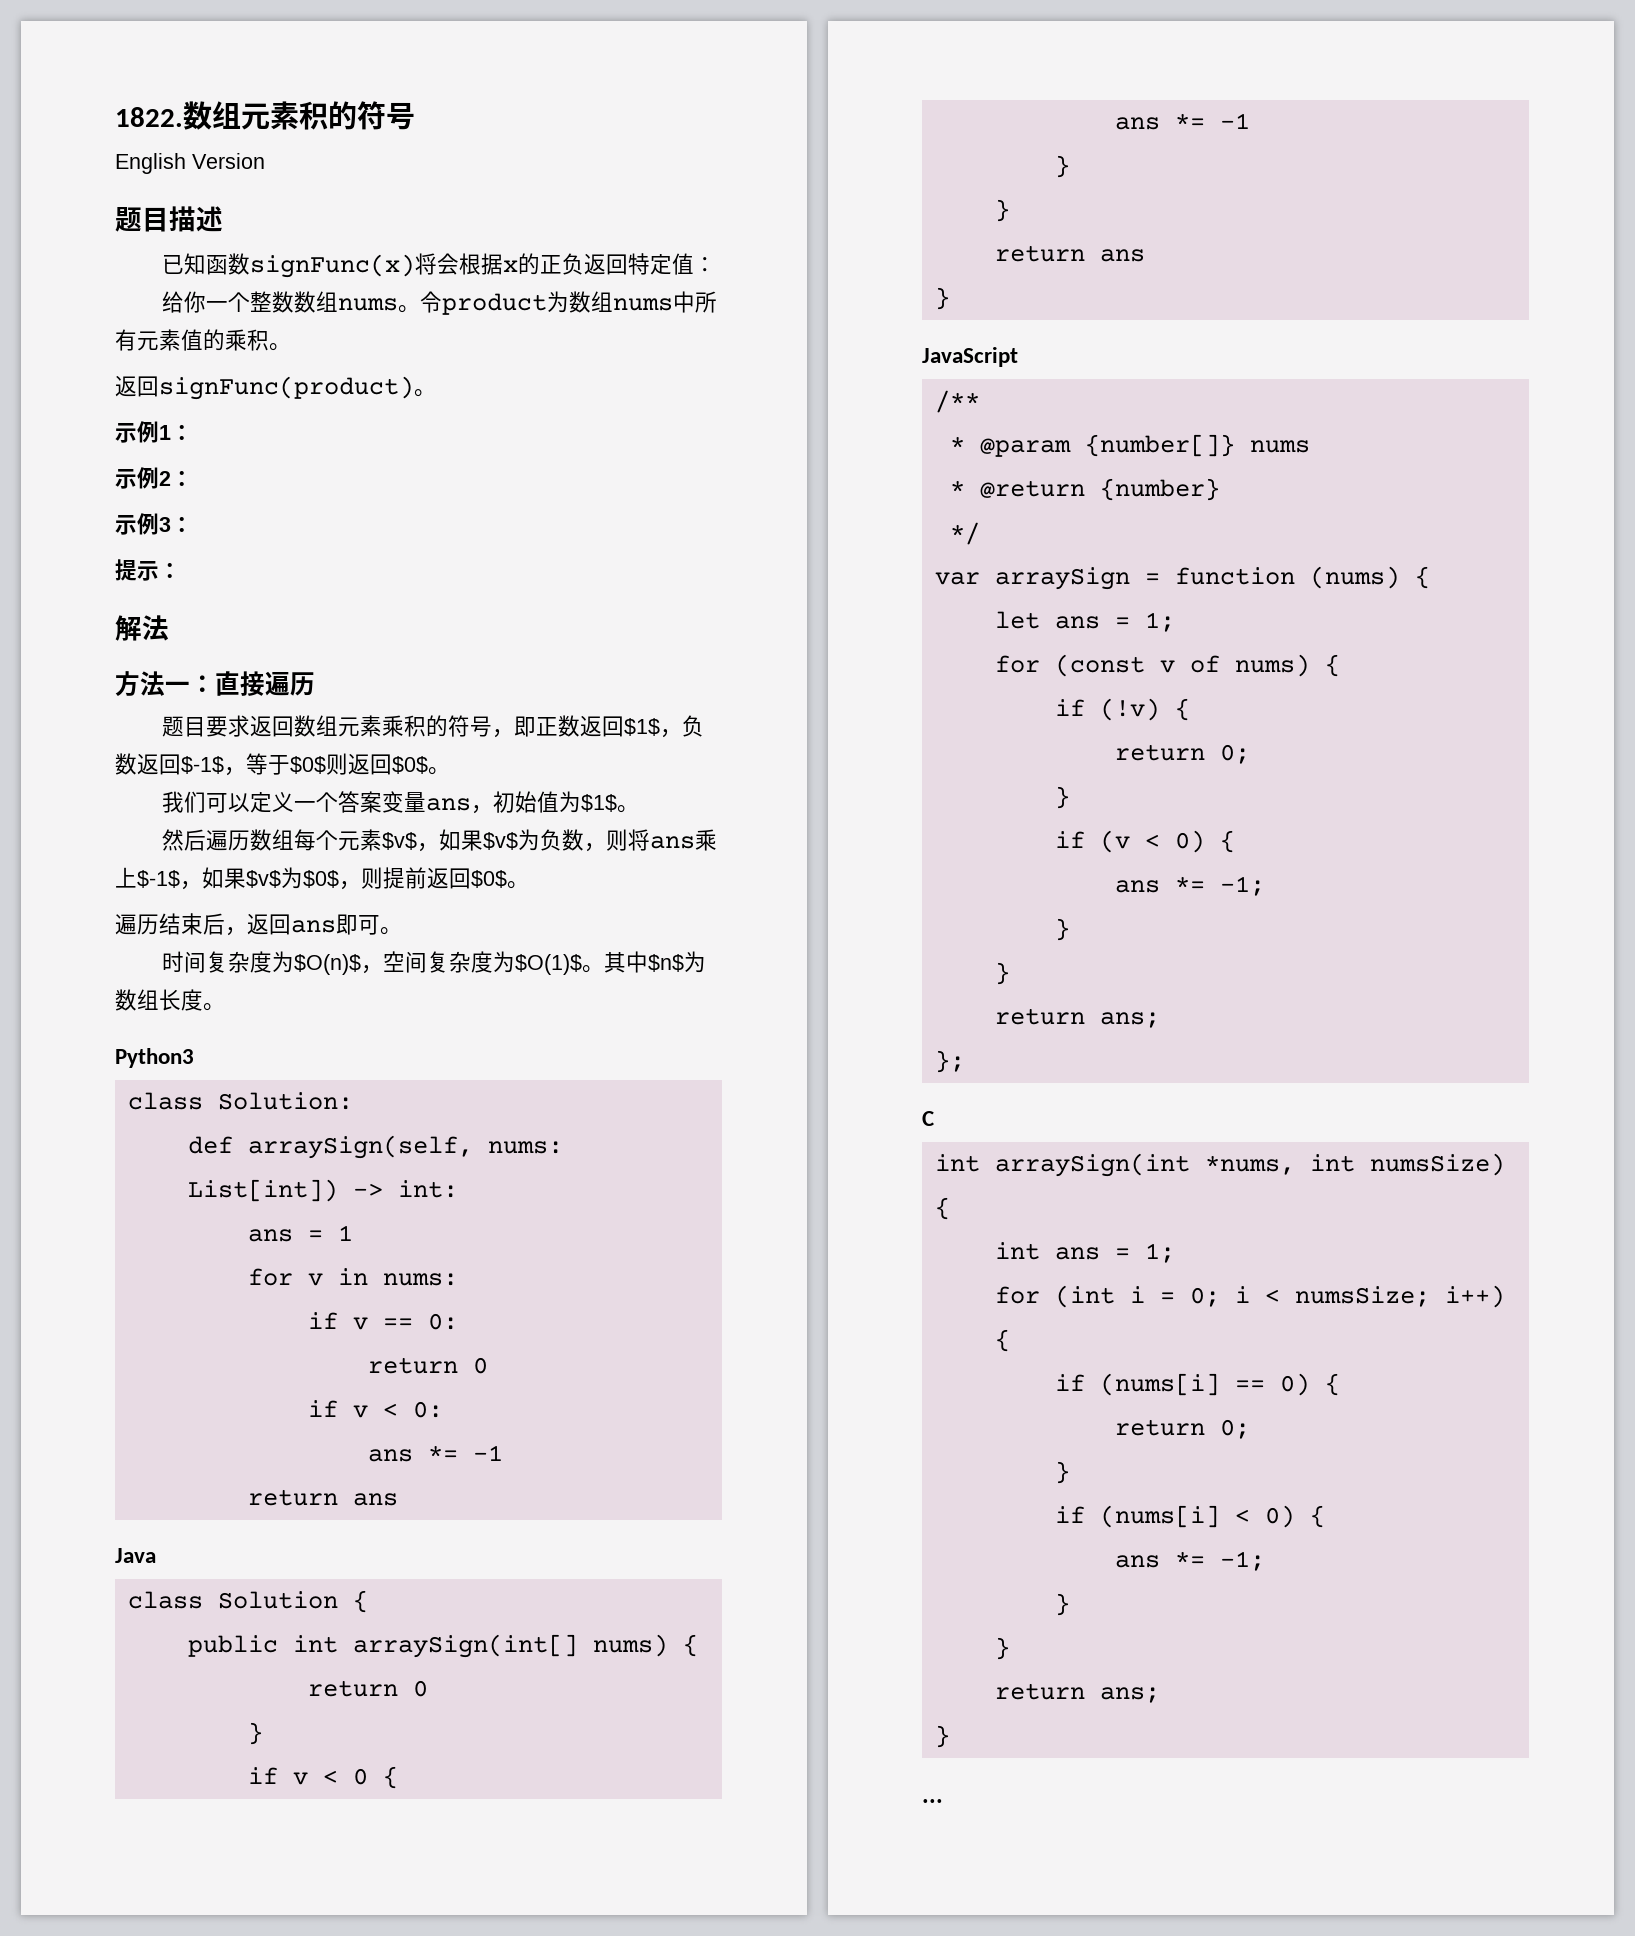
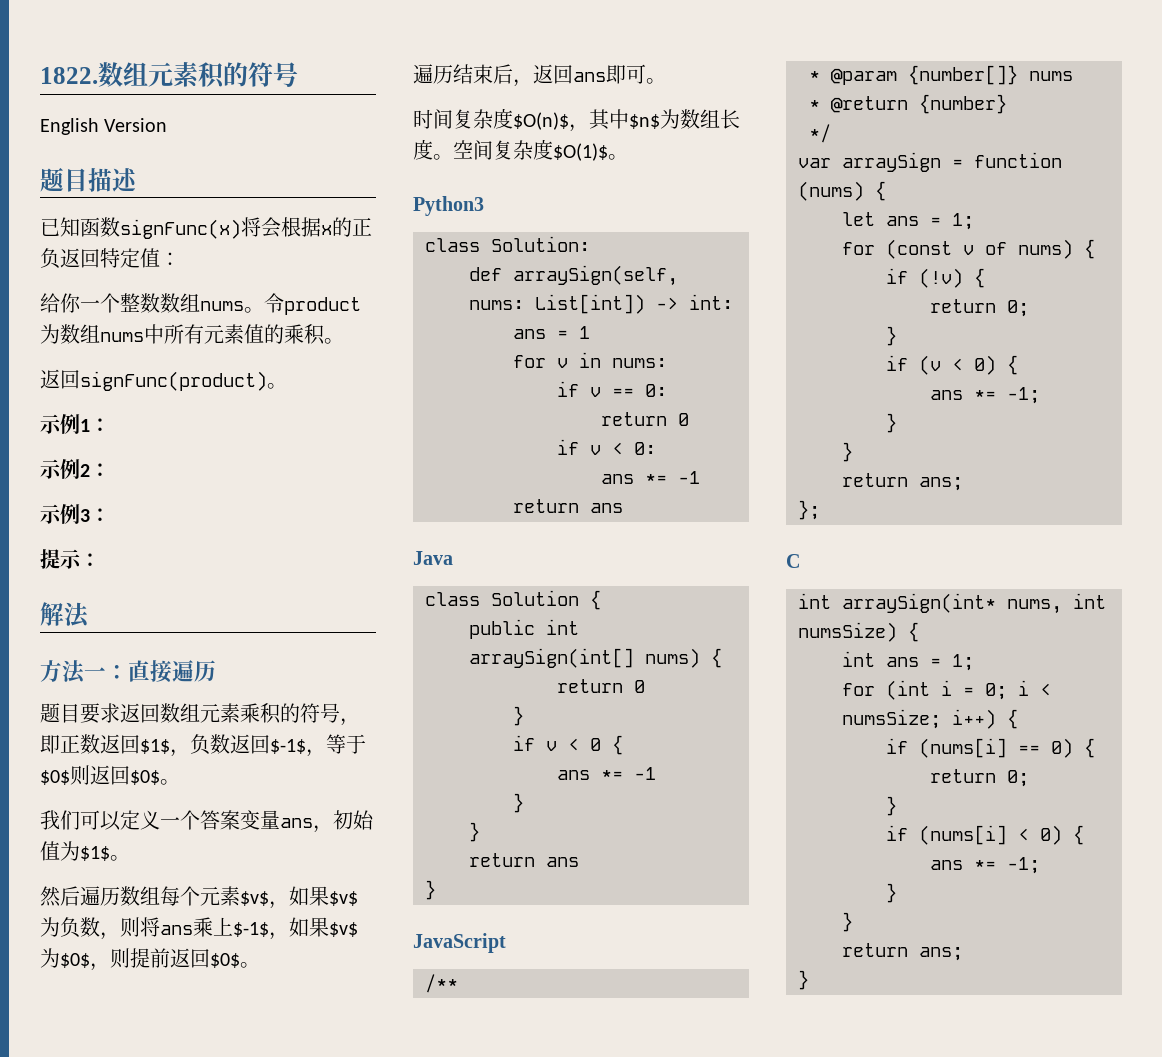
[272,951,605,975] 为$O(n)$，空间复杂度为$O(1)$。 -> [513,112,589,132] $O(n)$，
(225, 1007) none -> [453,139,628,161] 空间复杂度$O(1)$。
[994,1153,1295,1177] arraySign(int *nums, -> [842,593,1062,614] arraySign(int* nums,
[922,1799,943,1803] // ... -> (809, 980) none

